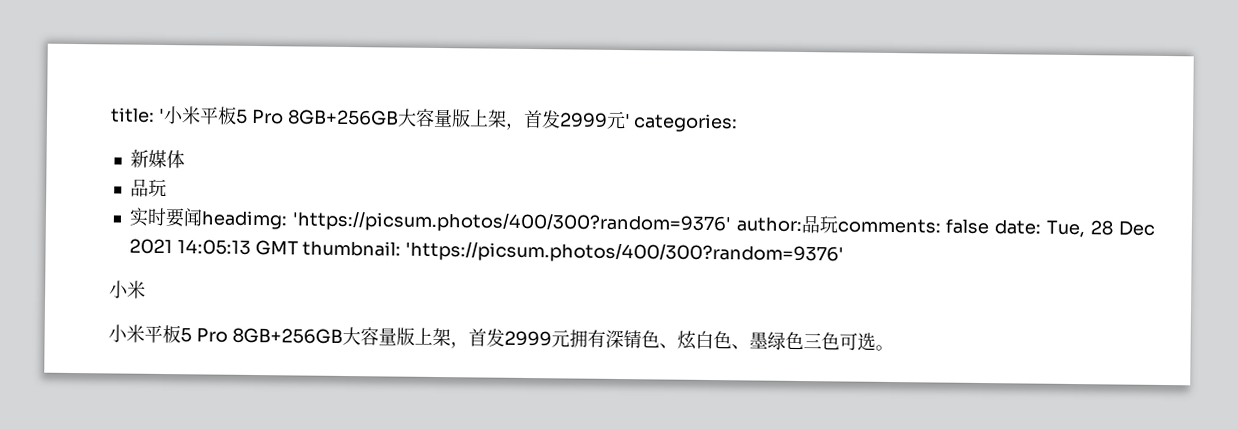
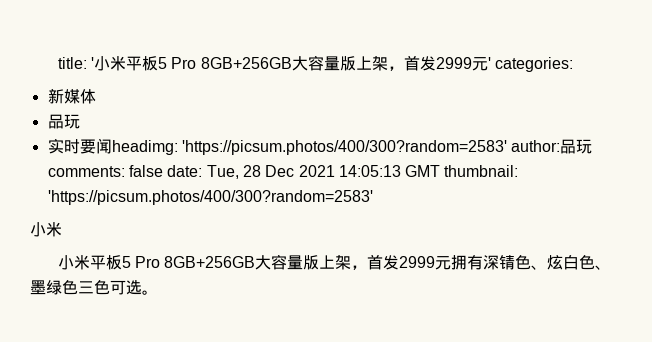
[291,210,731,235] 'https://picsum.photos/400/300?random=9376' -> [181,140,507,155] 'https://picsum.photos/400/300?random=2583'
[405,240,845,265] 'https://picsum.photos/400/300?random=9376' -> [47,190,373,205] 'https://picsum.photos/400/300?random=2583'

